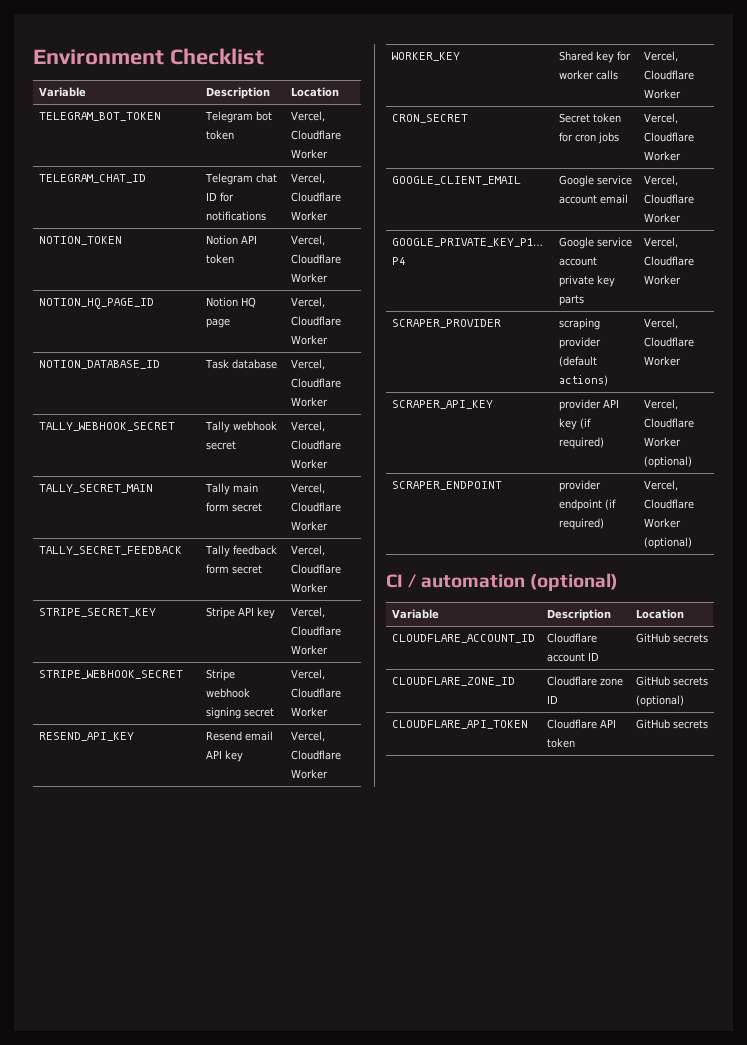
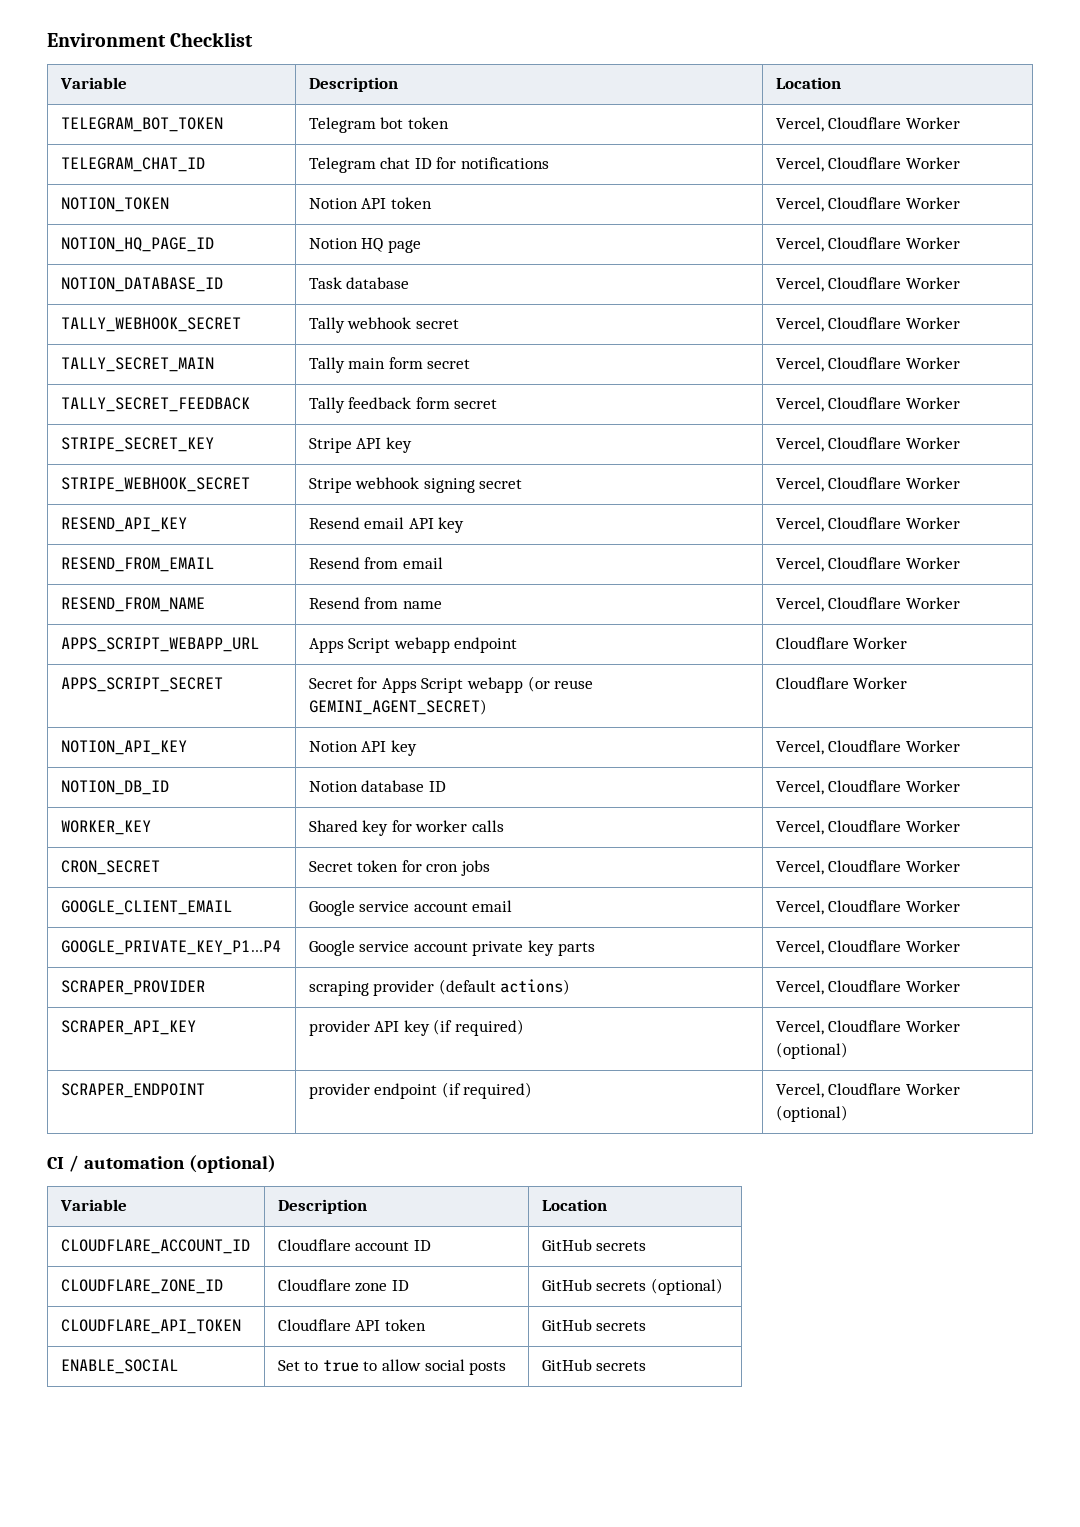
(328, 774) none -> [60,557,214,572] [308,557,443,569] [775,557,960,572] [60,597,205,612] [308,597,442,609] [775,597,960,612] [60,637,259,652] [308,637,518,653] [775,637,908,649] [60,677,223,692] [308,676,594,693] [308,699,487,715] [775,677,908,689] [60,740,187,755] [308,740,417,756] [775,740,960,755] [60,780,169,795] [308,780,446,792] [775,780,960,795] // RESEND_FROM_EMAIL | Resend from email | Vercel, Cloudflare Worker // RESEND_FROM_NAME | Resend from name | Vercel, Cloudflare Worker // APPS_SCRIPT_WEBAPP_URL | Apps Script webapp endpoint | Cloudflare Worker // APPS_SCRIPT_SECRET | Secret for Apps Script webapp (or reuse GEMINI_AGENT_SECRET) | Cloudflare Worker // NOTION_API_KEY | Notion API key | Vercel, Cloudflare Worker // NOTION_DB_ID | Notion database ID | Vercel, Cloudflare Worker
(708, 724) none -> [60,1359,178,1374] [277,1359,507,1375] [541,1359,647,1371] // ENABLE_SOCIAL | Set to true to allow social posts | GitHub secrets

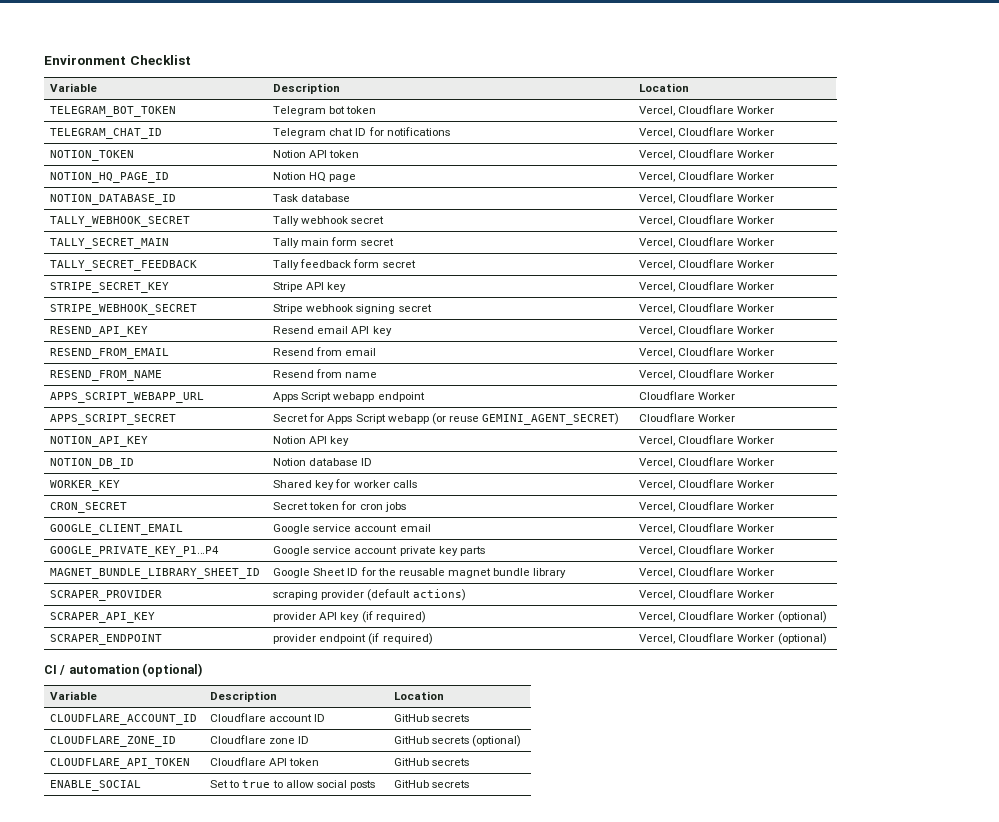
(960, 946) none -> [50,568,261,579] [273,567,567,578] [639,567,775,578] // MAGNET_BUNDLE_LIBRARY_SHEET_ID | Google Sheet ID for the reusable magnet bundle library | Vercel, Cloudflare Worker

